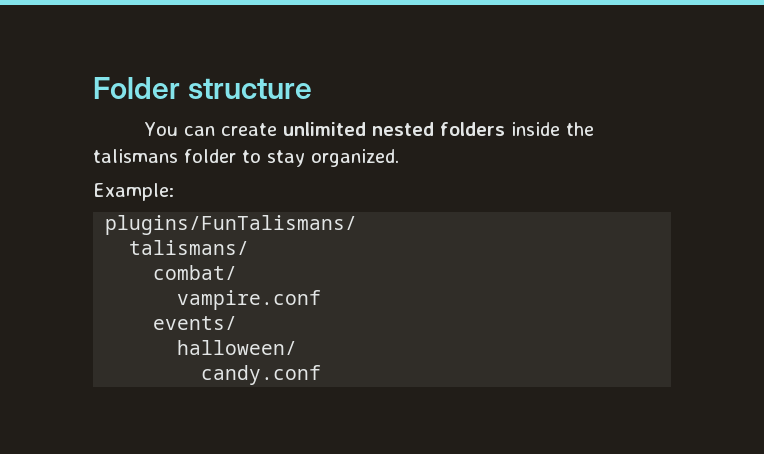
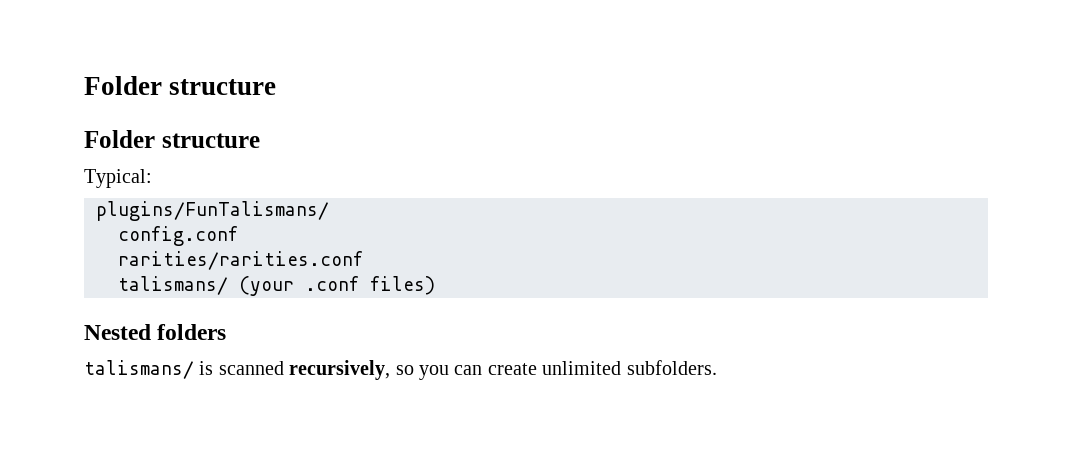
[93,77,313,99] [143,122,594,136] [93,149,399,167] [93,183,174,201] [105,215,358,235] [129,240,250,255] [153,265,238,280] [177,290,322,310] [153,316,238,330] [177,340,298,355] [201,365,322,385] Folder structure // You can create unlimited nested folders inside the talismans folder to stay organized. // Example: // plugins/FunTalismans/ // talismans/ // combat/ // vampire.conf // events/ // halloween/ // candy.conf -> [84,76,277,95] [84,130,260,148] [84,169,152,188] [96,201,329,221] [118,226,238,246] [118,251,363,270] [118,276,435,296] [84,324,227,340] [84,360,717,380] Folder structure // Folder structure // Typical: // plugins/FunTalismans/ // config.conf // rarities/rarities.conf // talismans/ (your .conf files) // Nested folders // talismans/ is scanned recursively, so you can create unlimited subfolders.

